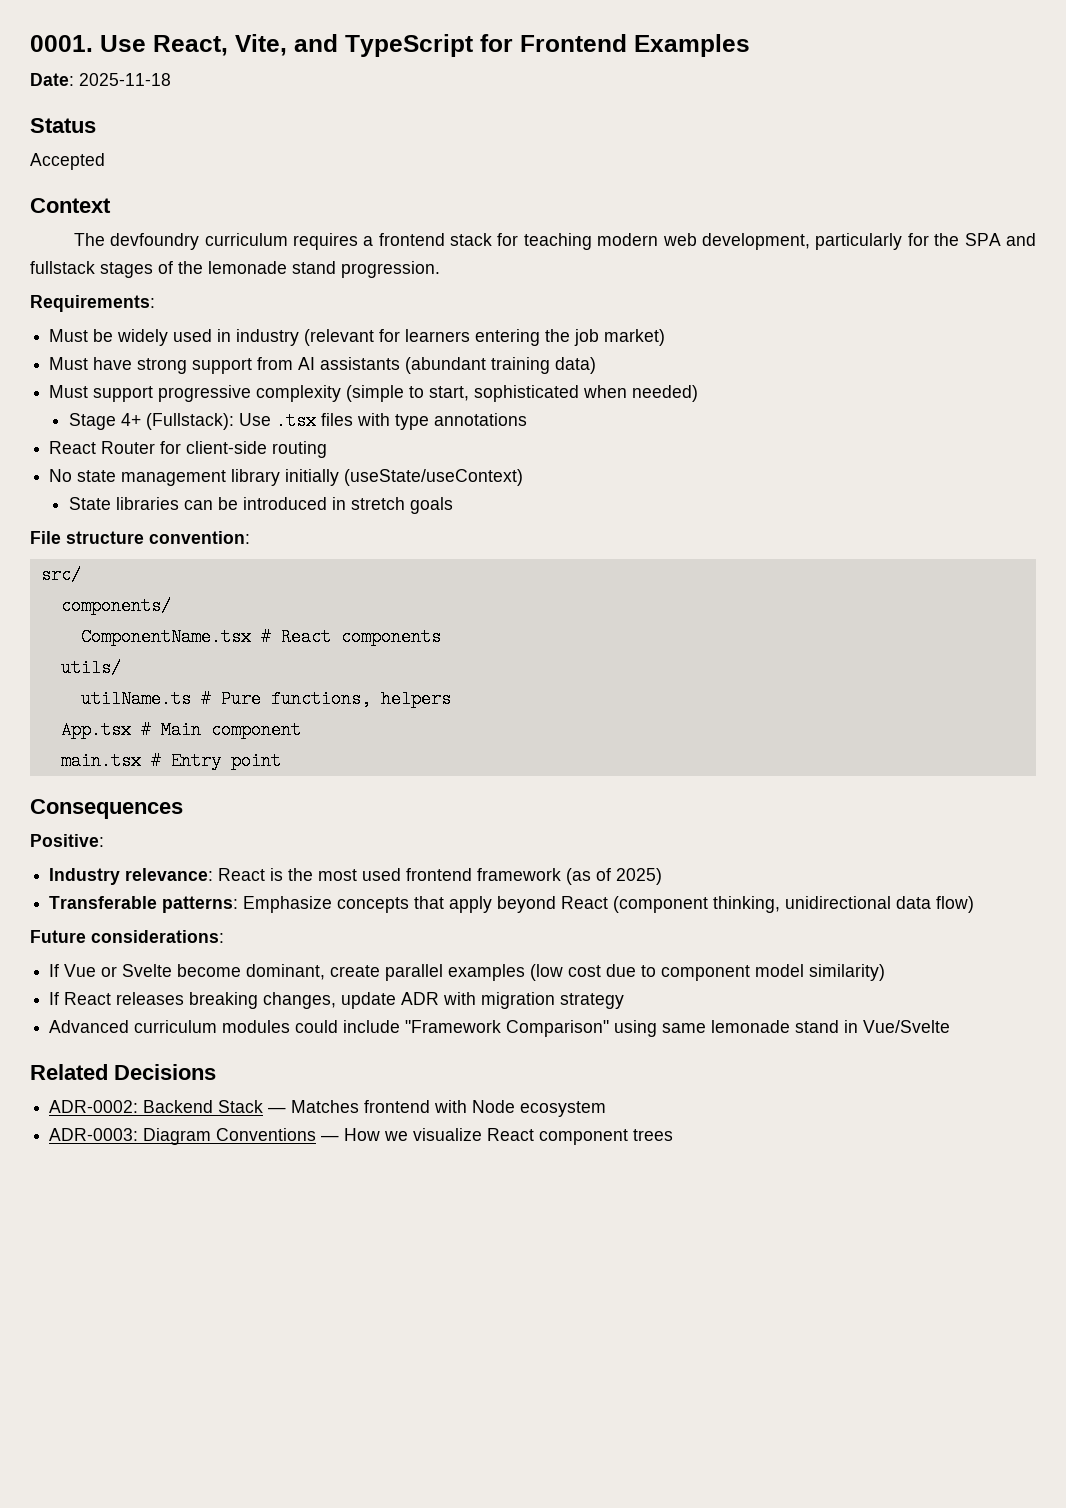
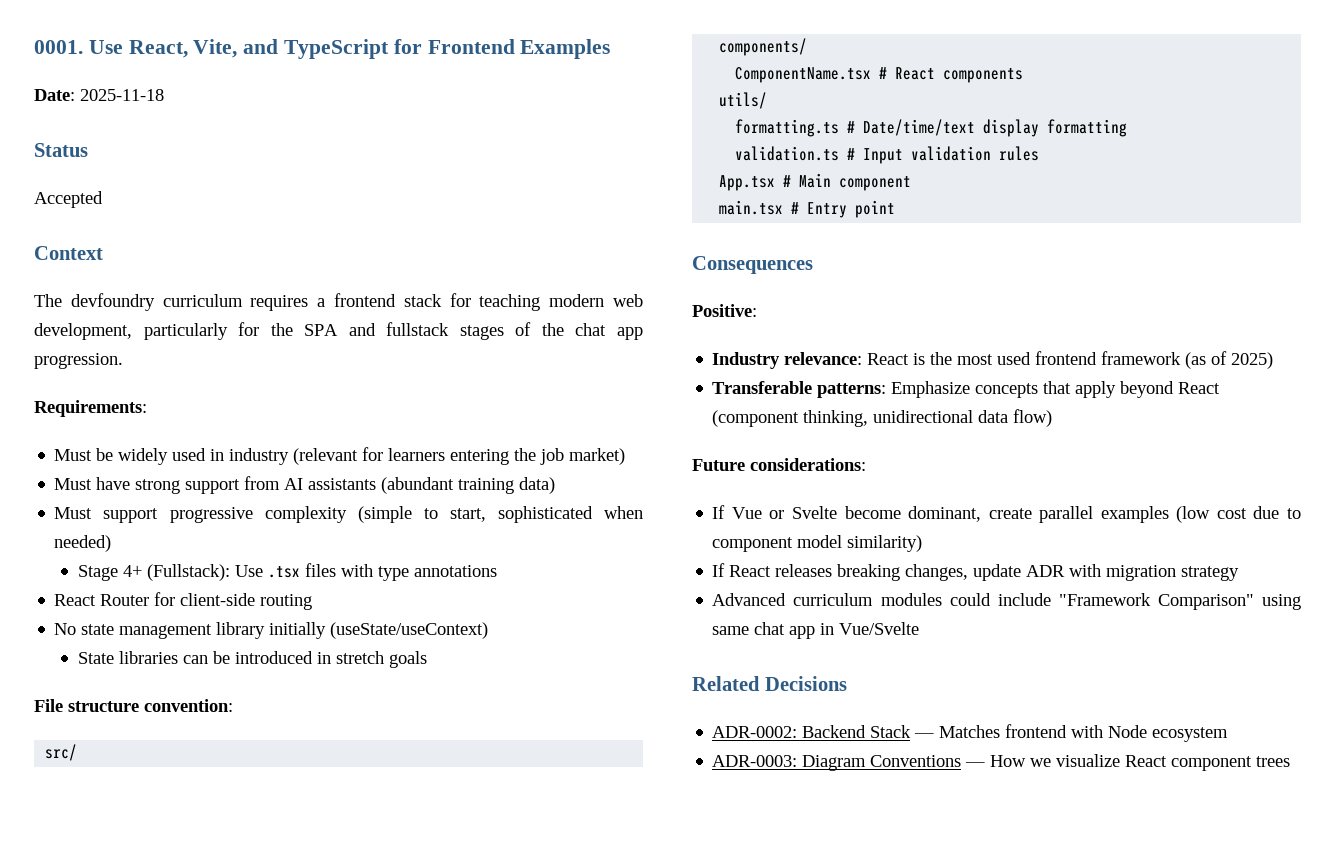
[208,261,336,274] lemonade stand -> [575,323,643,340] chat app
[80,690,451,708] utilName.ts # Pure functions, helpers -> [735,119,1128,137] [735,146,1040,164] formatting.ts # Date/time/text display formatting // validation.ts # Input validation rules
[711,1020,840,1033] lemonade stand -> [754,622,816,639] chat app

